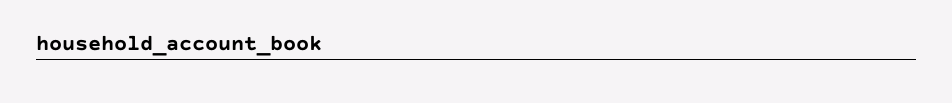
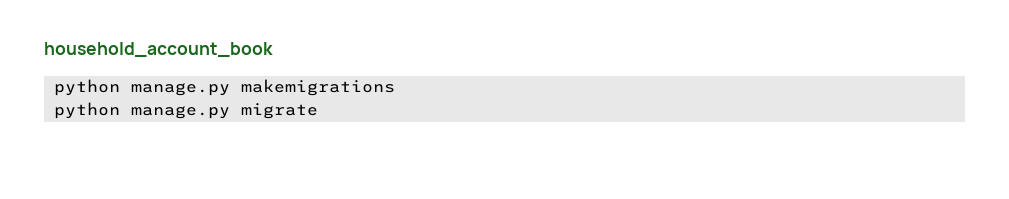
(322, 45) none -> [53,79,395,96] [53,102,318,119] // python manage.py makemigrations // python manage.py migrate

